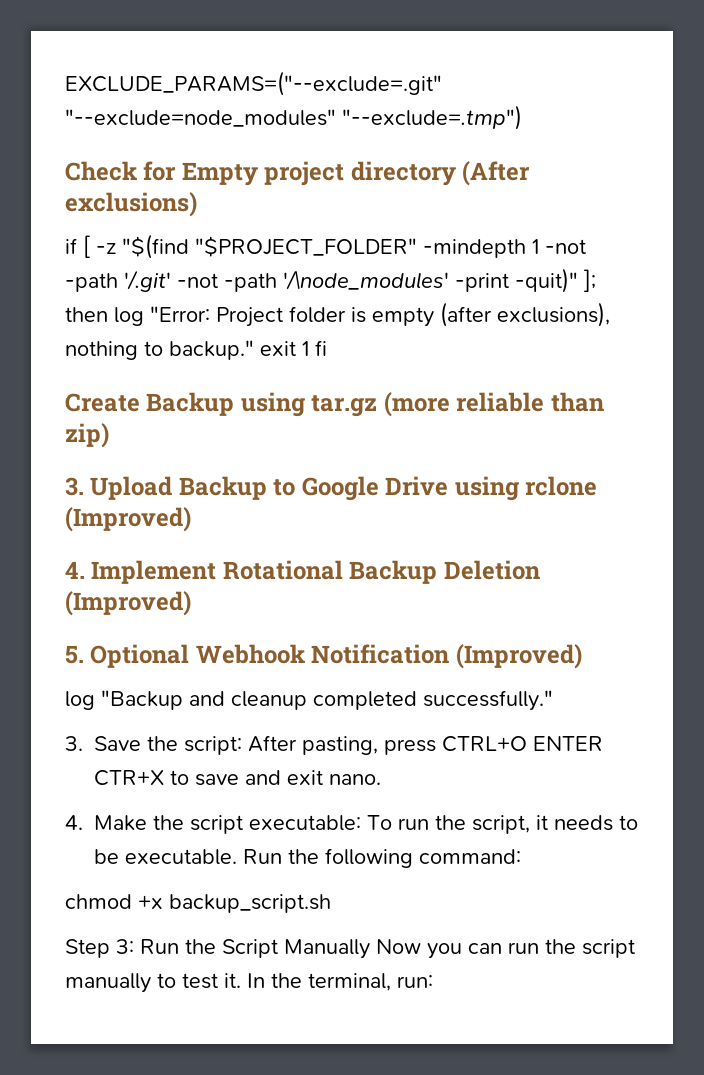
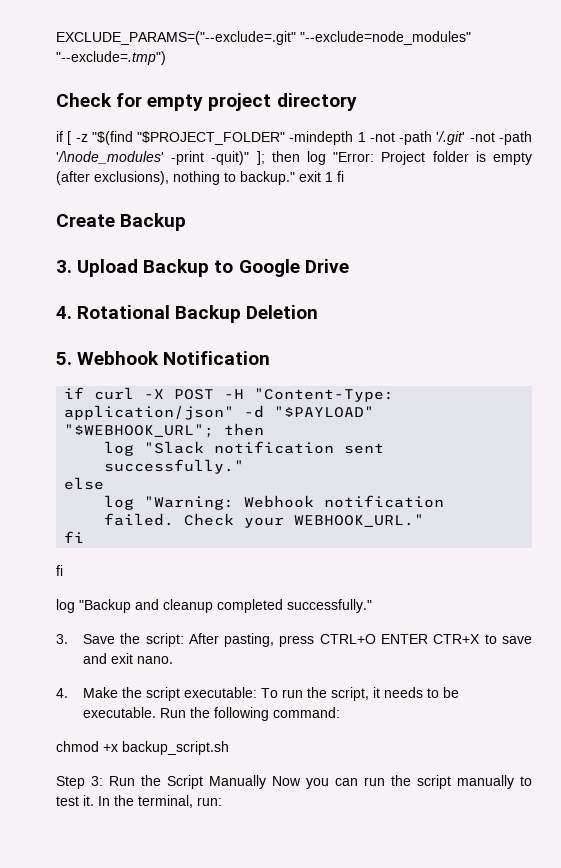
[181,162,258,186] Empty -> [147,94,204,111] empty
[462,161,531,186] [65,192,197,217] (After exclusions) -> (357, 102) none
[240,392,604,417] [65,423,109,448] using tar.gz (more reliable than zip) -> (187, 222) none
[454,476,598,501] [65,507,191,532] [65,560,217,584] using rclone (Improved) // 4. Implement -> [56,306,72,319] // 4.
[65,591,191,616] (Improved) -> (319, 312) none
[90,644,190,668] Optional -> (72, 358) none
[455,644,582,669] (Improved) -> [64,387,395,402] [64,405,375,420] [64,423,265,438] [104,441,385,456] [104,459,245,474] [64,477,105,490] [104,495,445,510] [104,513,425,528] [64,531,85,543] [56,565,63,576] // if curl -X POST -H "Content-Type: application/json" -d "$PAYLOAD" "$WEBHOOK_URL"; then // log "Slack notification sent successfully." // else // log "Warning: Webhook notification failed. Check your WEBHOOK_URL." // fi // fi

